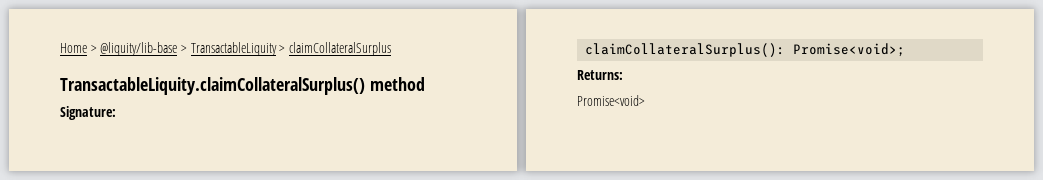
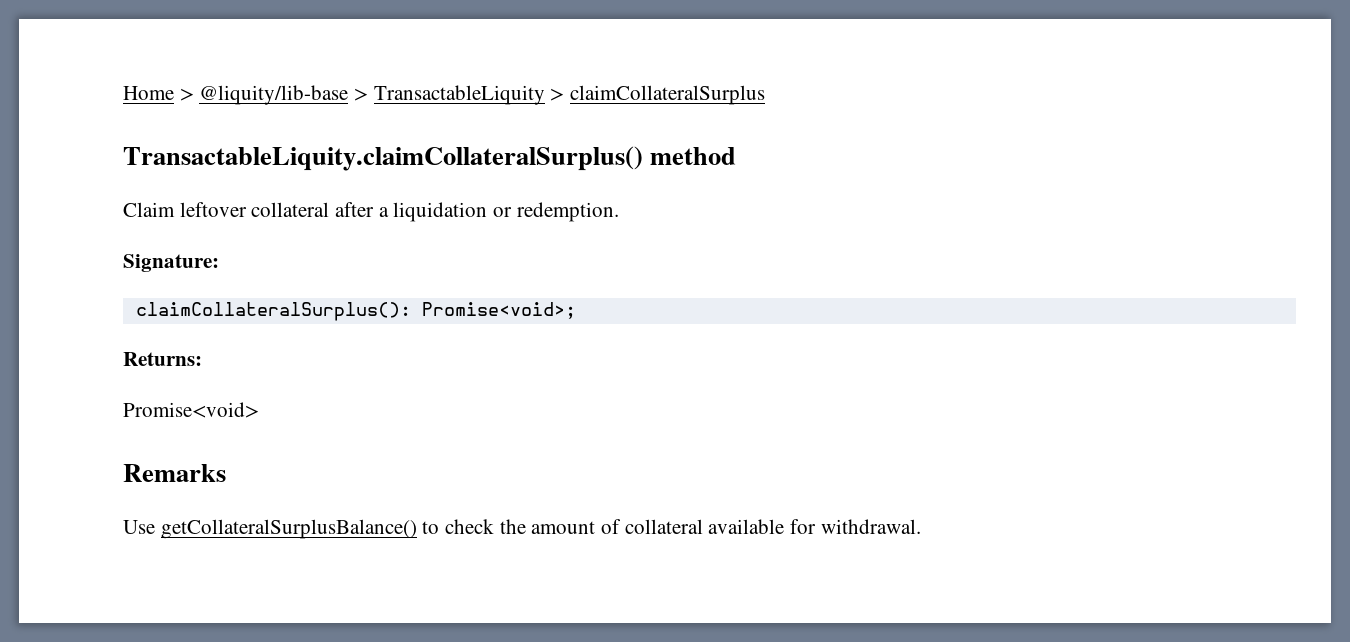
(425, 84) none -> [123,202,619,222] // Claim leftover collateral after a liquidation or redemption.
(645, 100) none -> [123,464,226,482] [123,519,921,539] // Remarks // Use getCollateralSurplusBalance() to check the amount of collateral available for withdrawal.

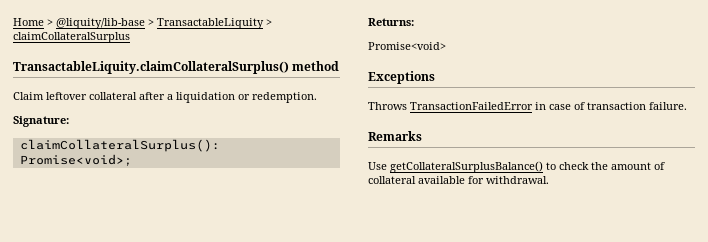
(259, 410) none -> [368,71,435,84] [368,102,687,110] // Exceptions // Throws TransactionFailedError in case of transaction failure.

